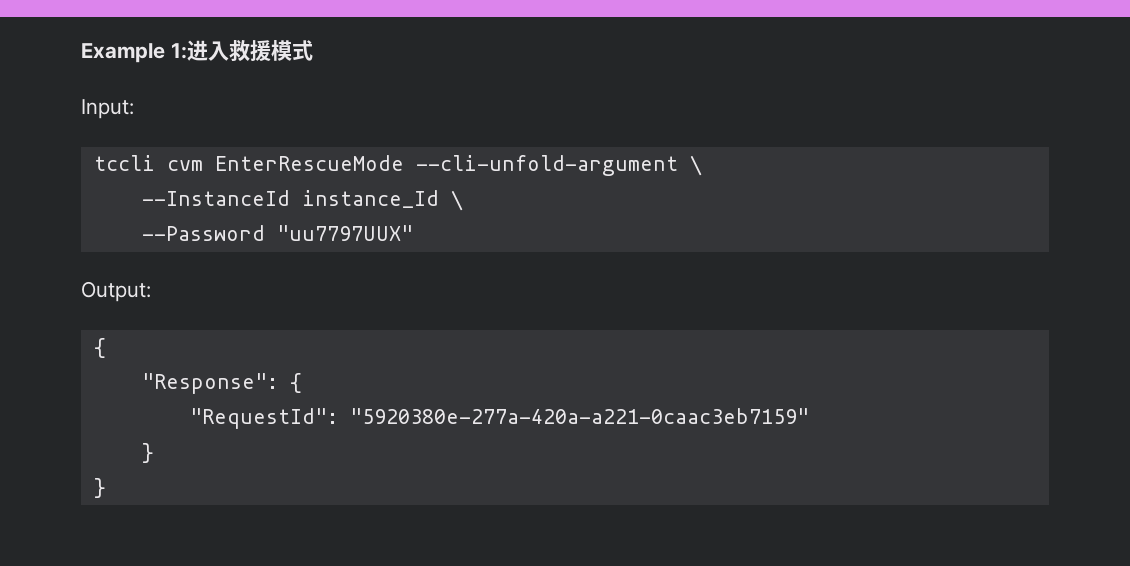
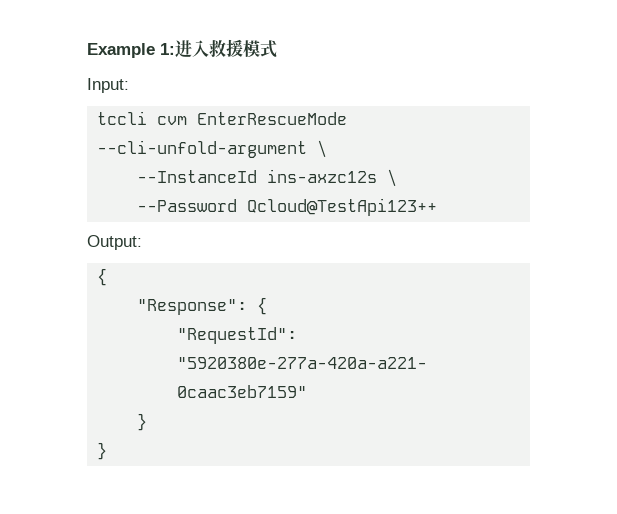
[301,190,439,208] instance_Id -> [267,169,378,183] ins-axzc12s
[276,225,413,241] "uu7797UUX" -> [247,198,438,216] Qcloud@TestApi123++

